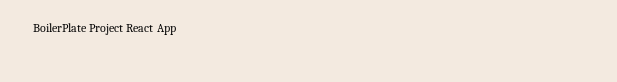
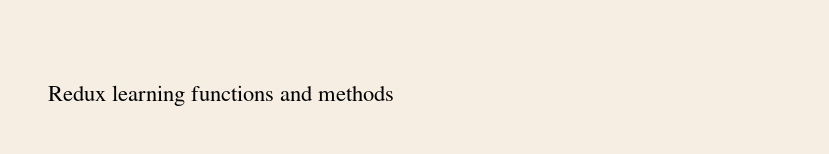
[33,23,176,35] BoilerPlate Project React App -> [48,85,395,106] Redux learning functions and methods

